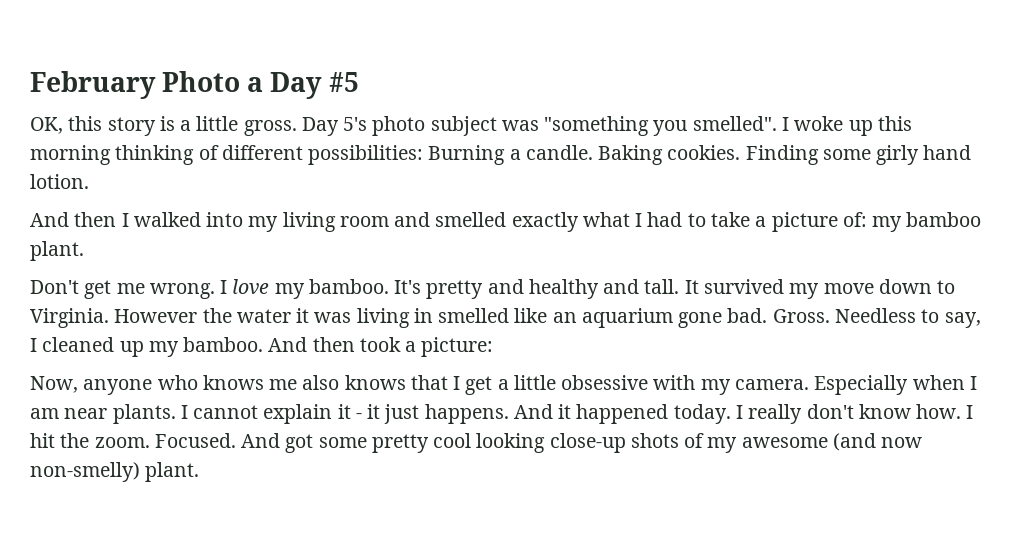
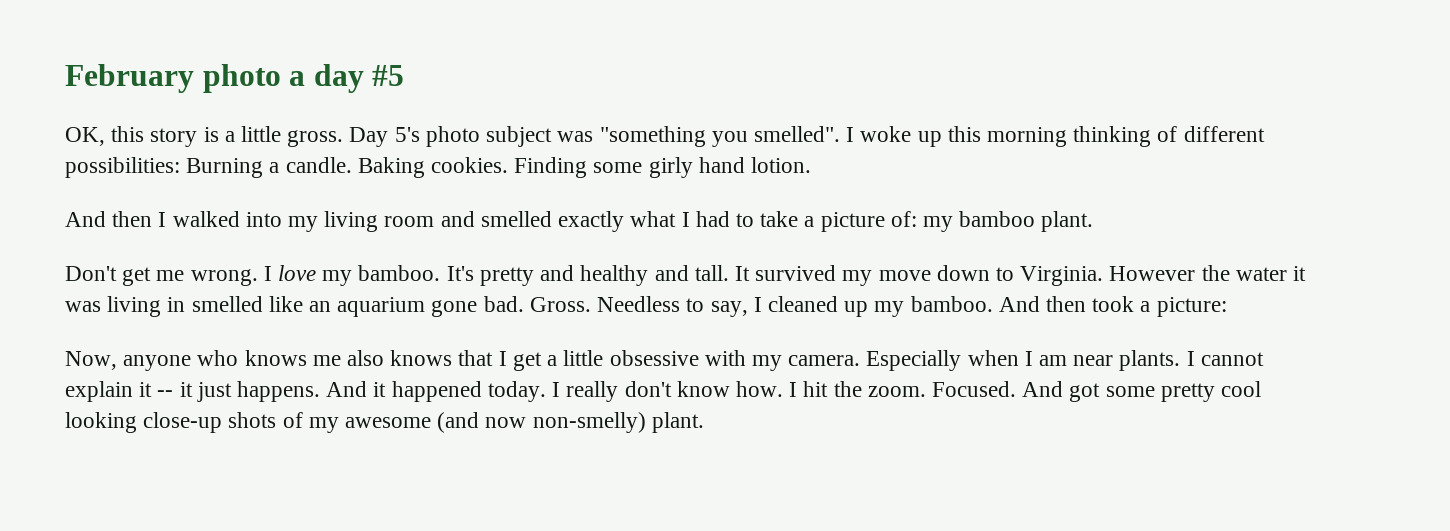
[162,71,323,99] Photo a Day -> [202,64,364,93] photo a day
[355,413,362,419] - -> [157,390,174,397] --

